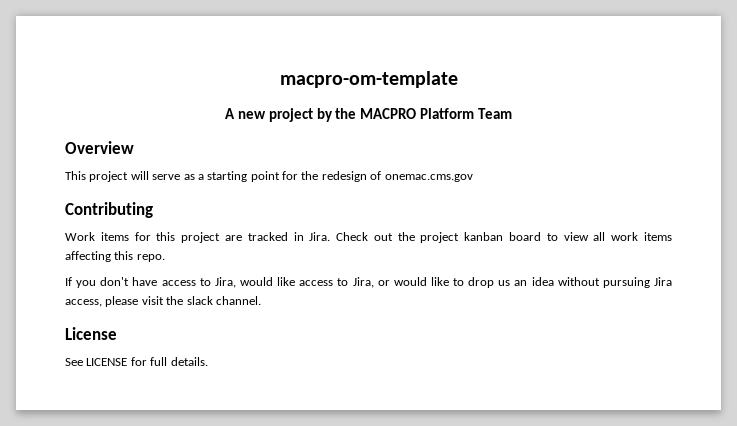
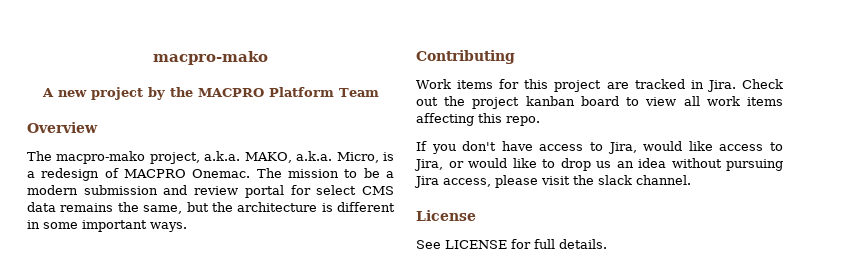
[279,71,458,88] macpro-om-template -> [153,51,268,65] macpro-mako
[65,171,473,182] This project will serve as a starting point for the redesign of onemac.cms.gov -> [27,151,394,164] [27,168,394,181] [27,185,395,198] [27,202,395,214] [27,220,187,232] The macpro-mako project, a.k.a. MAKO, a.k.a. Micro, is a redesign of MACPRO Onemac. The mission to be a modern submission and review portal for select CMS data remains the same, but the architecture is different in some important ways.

